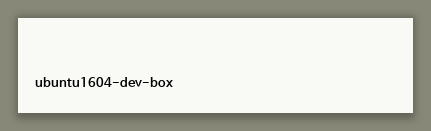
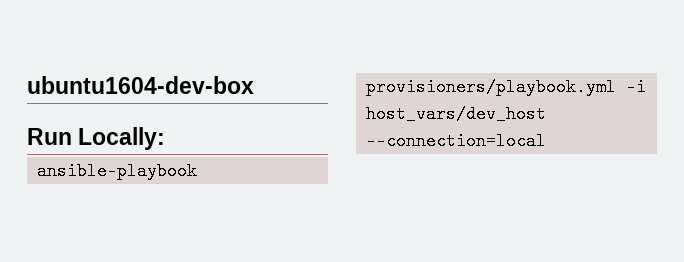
(173, 82) none -> [27,127,166,150] [36,162,197,180] [365,78,646,96] [365,105,546,123] [365,132,546,150] // Run Locally: // ansible-playbook provisioners/playbook.yml -i host_vars/dev_host --connection=local

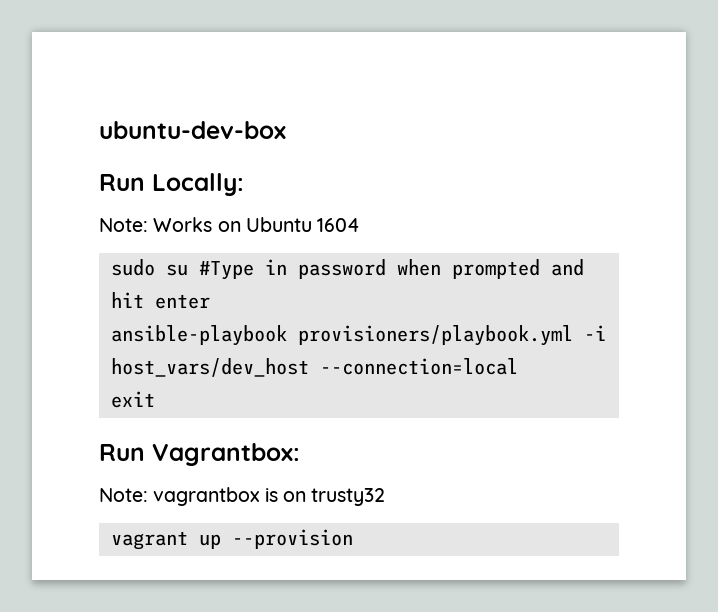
[27,76,254,94] ubuntu1604-dev-box -> [99,121,286,139] ubuntu-dev-box
(166, 138) none -> [99,217,361,232] [110,259,584,280] [110,292,210,309] // Note: Works on Ubuntu 1604 // sudo su #Type in password when prompted and hit enter
(546, 141) none -> [110,391,155,408] [99,443,300,466] [99,487,386,506] [110,529,353,550] // exit // Run Vagrantbox: // Note: vagrantbox is on trusty32 // vagrant up --provision

